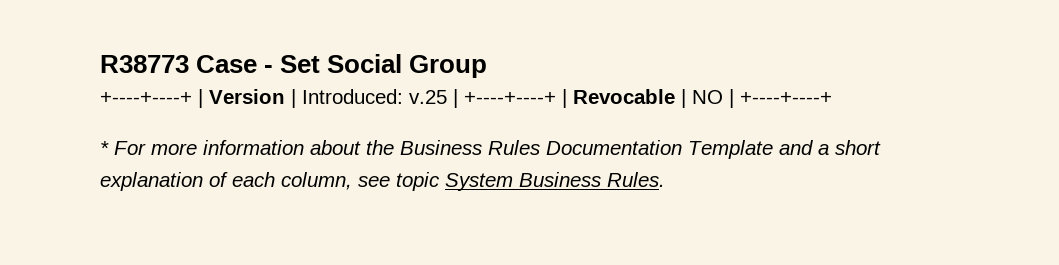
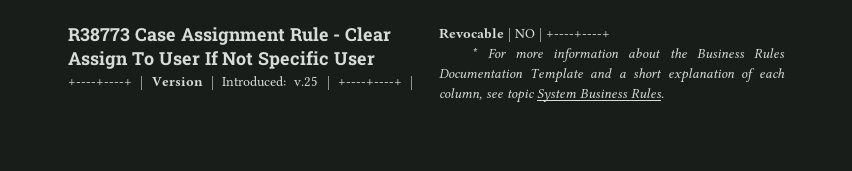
[264,54,488,78] - Set Social Group -> [180,27,392,45] [68,51,376,69] Assignment Rule - Clear Assign To User If Not Specific User

